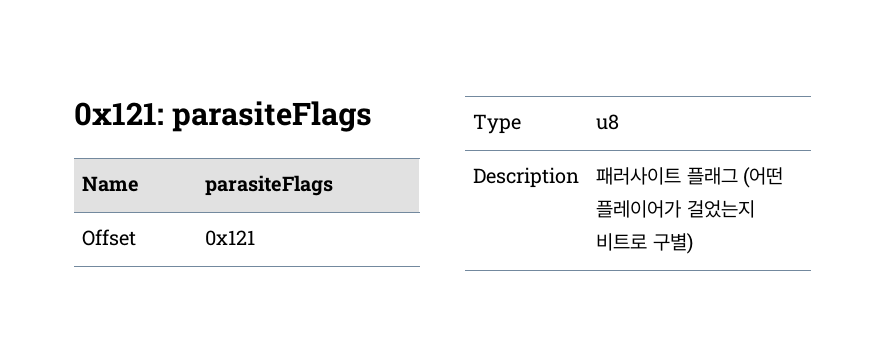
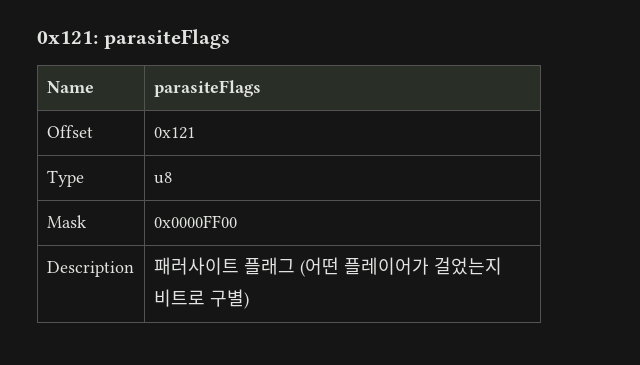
(620, 122) none -> [46,215,87,228] [153,215,237,228] // Mask | 0x0000FF00

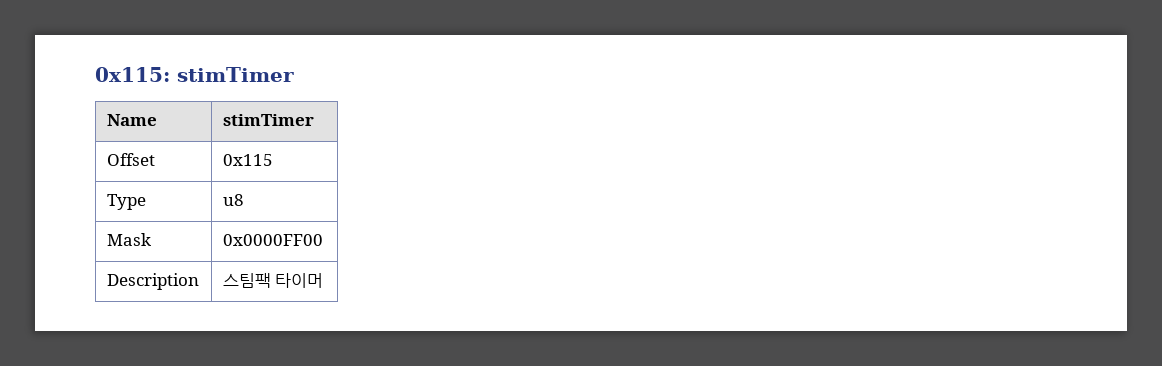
[37,29,230,49] 0x121: parasiteFlags -> [95,67,294,82] 0x115: stimTimer
[153,80,261,97] parasiteFlags -> [222,114,314,126] stimTimer
[153,127,195,139] 0x121 -> [222,154,273,166] 0x115
[153,257,502,277] [153,289,249,309] 패러사이트 플래그 (어떤 플레이어가 걸었는지 비트로 구별) -> [222,273,324,288] 스팀팩 타이머

